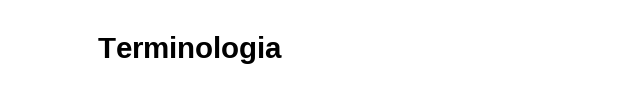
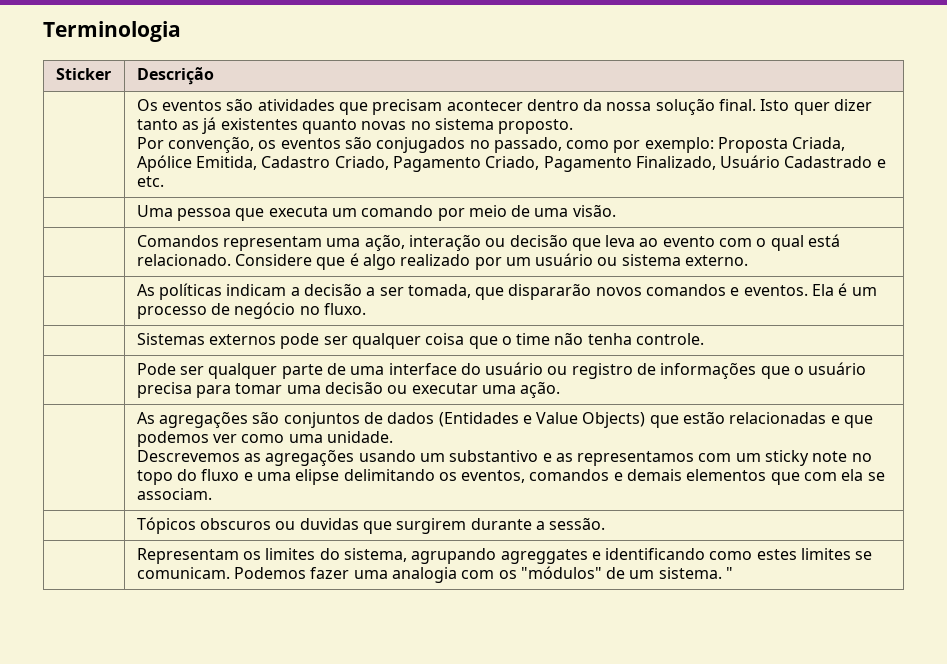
(282, 50) none -> [55,68,111,80] [136,67,214,85] [136,98,873,115] [136,117,574,134] [136,136,846,153] [136,155,886,172] [136,176,164,187] [136,204,616,221] [136,234,841,251] [136,253,749,270] [136,283,877,300] [136,302,366,319] [136,332,705,349] [136,362,867,379] [136,381,561,398] [136,411,874,428] [136,431,393,447] [136,449,872,466] [136,469,885,485] [136,488,212,500] [136,517,606,534] [136,548,873,564] [136,566,734,583] // Sticker | Descrição // | Os eventos são atividades que precisam acontecer dentro da nossa solução final. Isto quer dizer tanto as já existentes quanto novas no sistema proposto. // Por convenção, os eventos são conjugados no passado, como por exemplo: Proposta Criada, Apólice Emitida, Cadastro Criado, Pagamento Criado, Pagamento Finalizado, Usuário Cadastrado e etc. // | Uma pessoa que executa um comando por meio de uma visão. // | Comandos representam uma ação, interação ou decisão que leva ao evento com o qual está relacionado. Considere que é algo realizado por um usuário ou sistema externo. // | As políticas indicam a decisão a ser tomada, que dispararão novos comandos e eventos. Ela é um processo de negócio no fluxo. // | Sistemas externos pode ser qualquer coisa que o time não tenha controle. // | Pode ser qualquer parte de uma interface do usuário ou registro de informações que o usuário precisa para tomar uma decisão ou executar uma ação. // | As agregações são conjuntos de dados (Entidades e Value Objects) que estão relacionadas e que podemos ver como uma unidade. // Descrevemos as agregações usando um substantivo e as representamos com um sticky note no topo do fluxo e uma elipse delimitando os eventos, comandos e demais elementos que com ela se associam. // | Tópicos obscuros ou duvidas que surgirem durante a sessão. // | Representam os limites do sistema, agrupando agreggates e identificando como estes limites se comunicam. Podemos fazer uma analogia com os "módulos" de um sistema. "

